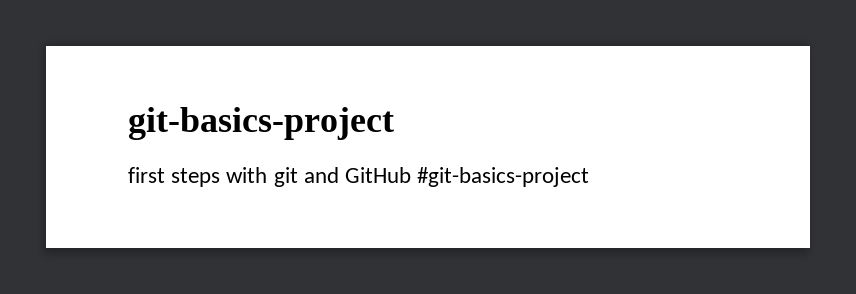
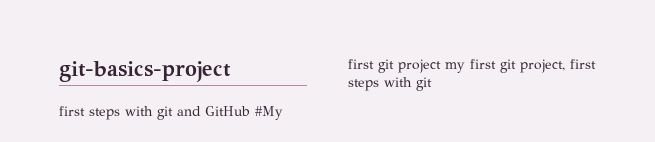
[417,167,590,187] #git-basics-project -> [255,106,283,120] [348,59,596,73] [348,77,432,91] #My first git project my first git project, first steps with git

